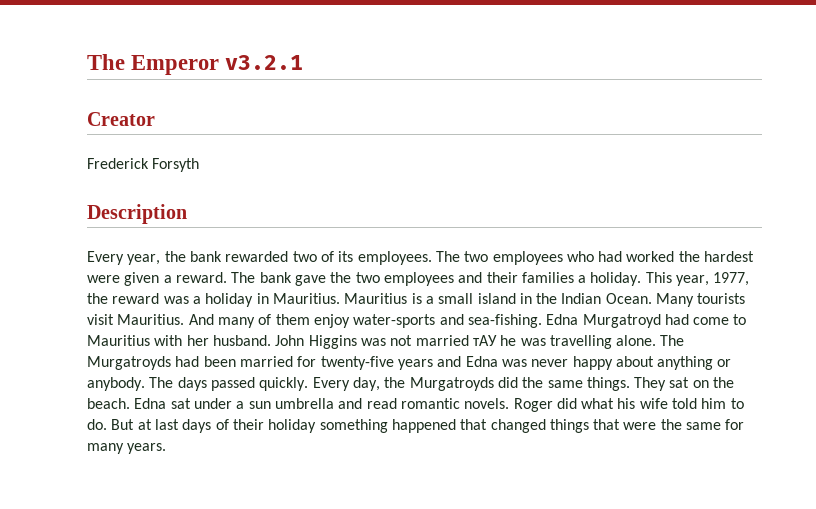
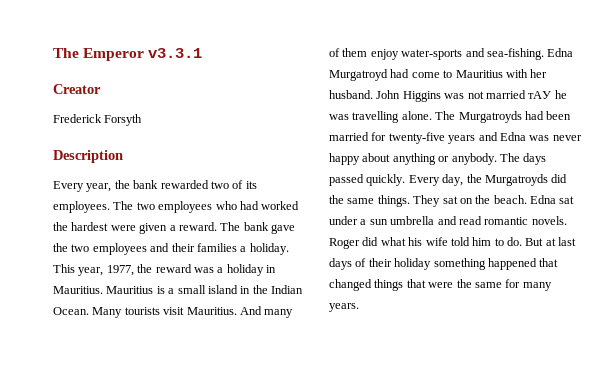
[225,55,304,70] v3.2.1 -> [148,48,203,58] v3.3.1

